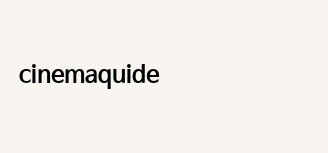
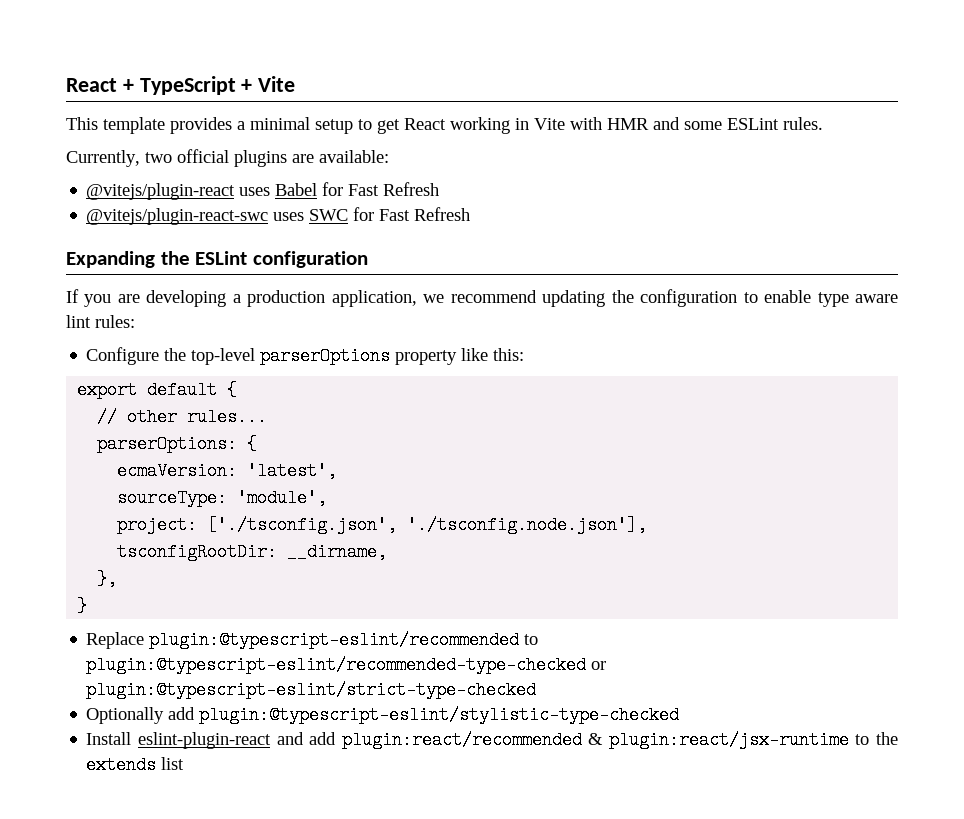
[19,64,160,89] cinemaquide -> [66,76,296,95] [66,117,823,134] [66,149,389,167] [86,182,440,200] [86,207,471,225] [66,251,368,268] [66,289,899,307] [66,315,135,328] [86,347,525,365] [77,381,238,399] [97,408,268,426] [97,435,258,453] [117,462,338,480] [117,489,328,507] [117,516,648,534] [117,543,388,561] [97,570,118,588] [77,597,88,615] [86,631,539,649] [86,656,607,674] [86,681,537,699] [86,706,680,724] [86,731,898,749] [86,756,185,774] React + TypeScript + Vite // This template provides a minimal setup to get React working in Vite with HMR and some ESLint rules. // Currently, two official plugins are available: // @vitejs/plugin-react uses Babel for Fast Refresh // @vitejs/plugin-react-swc uses SWC for Fast Refresh // Expanding the ESLint configuration // If you are developing a production application, we recommend updating the configuration to enable type aware lint rules: // Configure the top-level parserOptions property like this: // export default { // // other rules... // parserOptions: { // ecmaVersion: 'latest', // sourceType: 'module', // project: ['./tsconfig.json', './tsconfig.node.json'], // tsconfigRootDir: __dirname, // }, // } // Replace plugin:@typescript-eslint/recommended to plugin:@typescript-eslint/recommended-type-checked or plugin:@typescript-eslint/strict-type-checked // Optionally add plugin:@typescript-eslint/stylistic-type-checked // Install eslint-plugin-react and add plugin:react/recommended & plugin:react/jsx-runtime to the extends list

